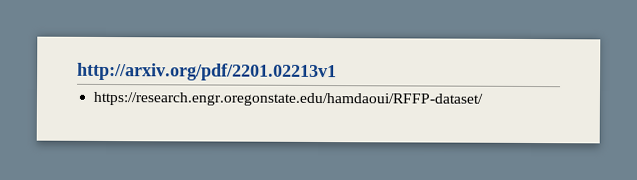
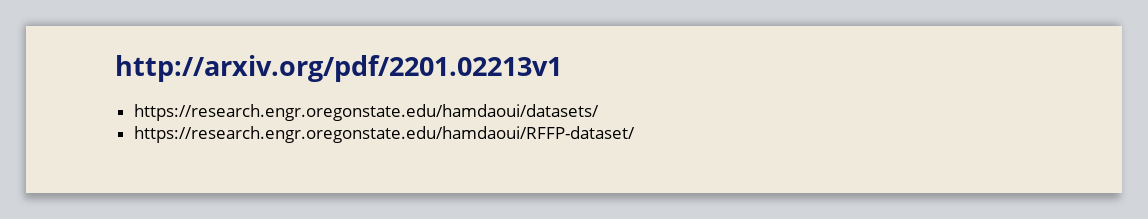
(337, 72) none -> [133,104,599,121] // https://research.engr.oregonstate.edu/hamdaoui/datasets/

